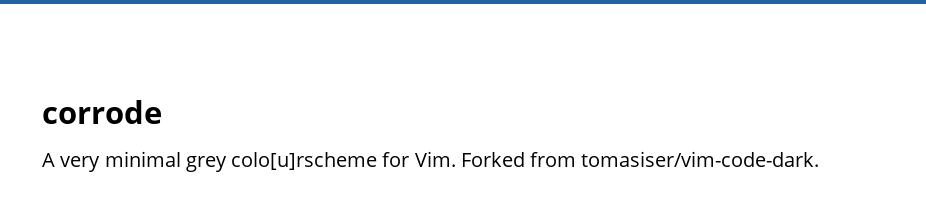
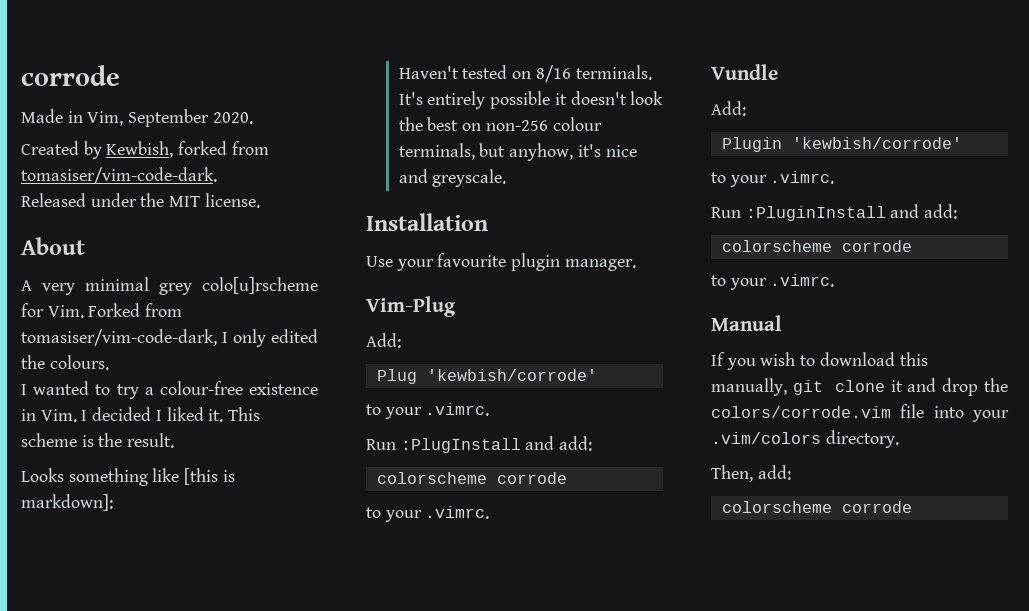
[42,100,162,124] corrode -> [21,65,120,86] [21,109,253,127] [21,141,269,159] [21,167,217,184] [21,193,260,208] [21,237,85,255] corrode // Made in Vim, September 2020. // Created by Kewbish, forked from tomasiser/vim-code-dark. // Released under the MIT license. // About
[581,151,820,167] tomasiser/vim-code-dark. -> [21,329,318,347] [21,355,109,370] [21,381,318,399] [21,407,261,422] [21,433,175,448] [21,468,235,486] [21,494,113,511] [398,65,652,82] [398,91,664,109] [398,117,602,131] [398,143,637,161] [398,169,507,187] [366,213,488,231] [366,253,636,271] [366,296,456,317] [366,333,401,348] [376,369,597,384] [366,403,490,419] [366,436,593,453] [376,472,567,484] [366,506,490,522] [711,64,778,80] [711,101,746,116] [721,137,962,152] [711,171,835,187] [711,204,958,221] [721,240,912,252] [711,274,835,290] [711,315,782,331] [711,352,928,370] [711,378,1008,396] [711,404,1009,422] [711,430,899,448] [711,465,791,482] [721,501,912,513] tomasiser/vim-code-dark, I only edited the colours. // I wanted to try a colour-free existence in Vim. I decided I liked it. This scheme is the result. // Looks something like [this is markdown]: // Haven't tested on 8/16 terminals. It's entirely possible it doesn't look the best on non-256 colour terminals, but anyhow, it's nice and greyscale. // Installation // Use your favourite plugin manager. // Vim-Plug // Add: // Plug 'kewbish/corrode' // to your .vimrc. // Run :PlugInstall and add: // colorscheme corrode // to your .vimrc. // Vundle // Add: // Plugin 'kewbish/corrode' // to your .vimrc. // Run :PluginInstall and add: // colorscheme corrode // to your .vimrc. // Manual // If you wish to download this manually, git clone it and drop the colors/corrode.vim file into your .vim/colors directory. // Then, add: // colorscheme corrode

